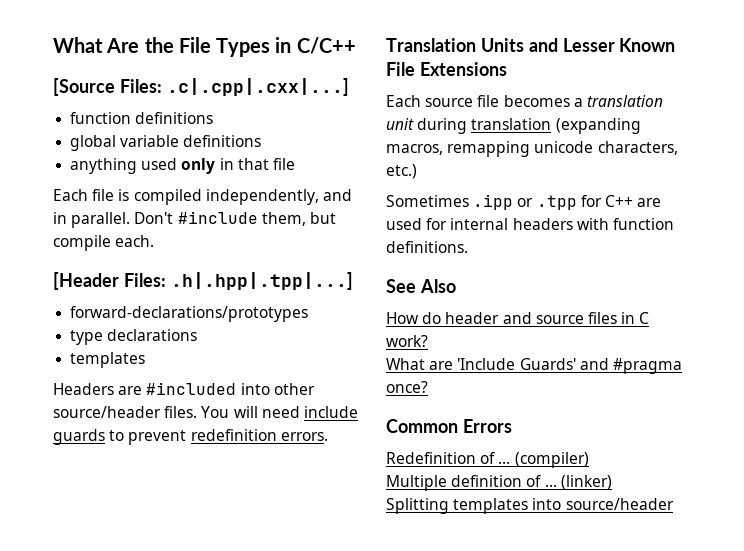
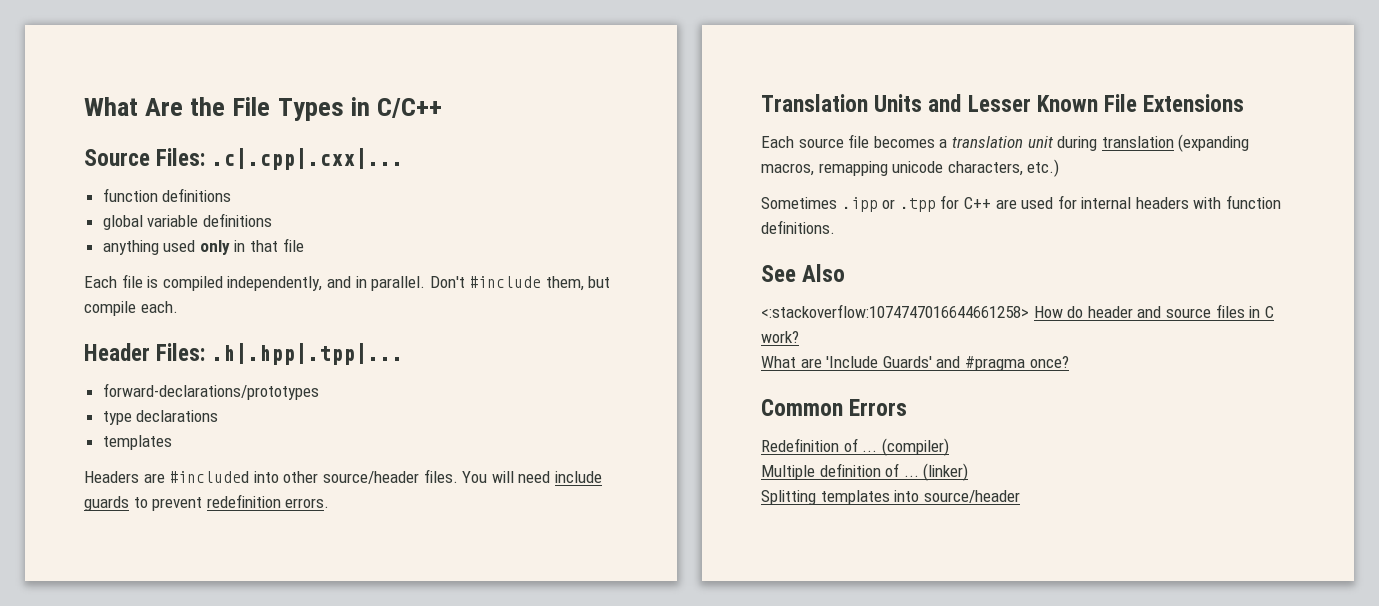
[53,78,349,96] [Source Files: .c|.cpp|.cxx|...] -> [84,148,404,170] Source Files: .c|.cpp|.cxx|...
[53,272,353,290] [Header Files: .h|.hpp|.tpp|...] -> [84,343,404,365] Header Files: .h|.hpp|.tpp|...
(456, 286) none -> [761,304,1029,318] <:stackoverflow:1074747016644661258>

